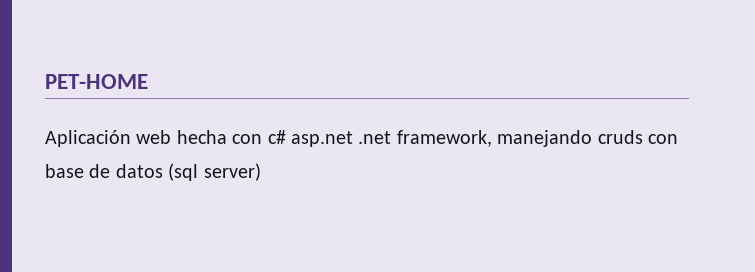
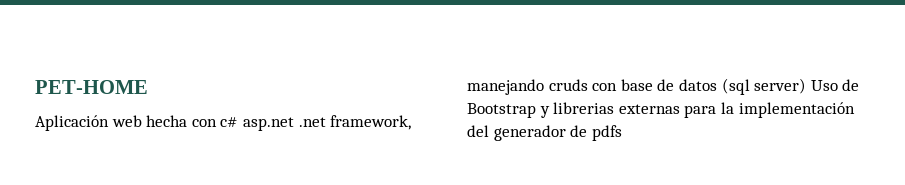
(261, 172) none -> [810,79,860,91] [467,102,855,118] [467,125,622,141] Uso de Bootstrap y librerias externas para la implementación del generador de pdfs

